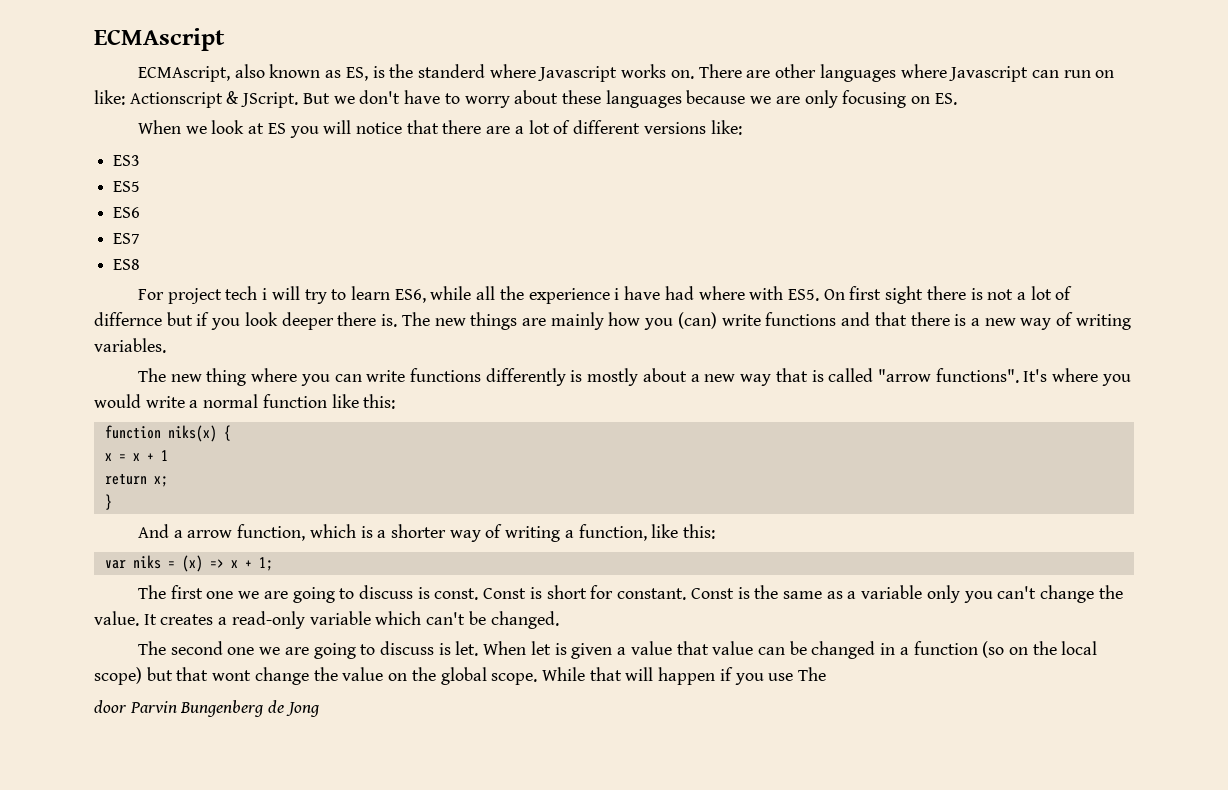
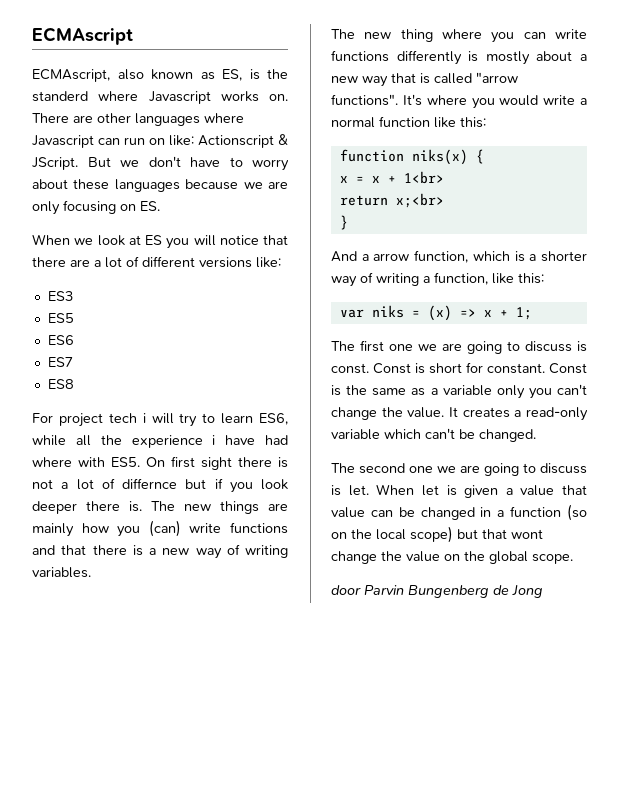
[160,450,168,461] 1 -> [403,171,444,184] 1<br>
[153,476,168,487] x; -> [395,193,444,208] x;<br>
[541,667,827,685] While that will happen if you use The -> (573, 559) none

